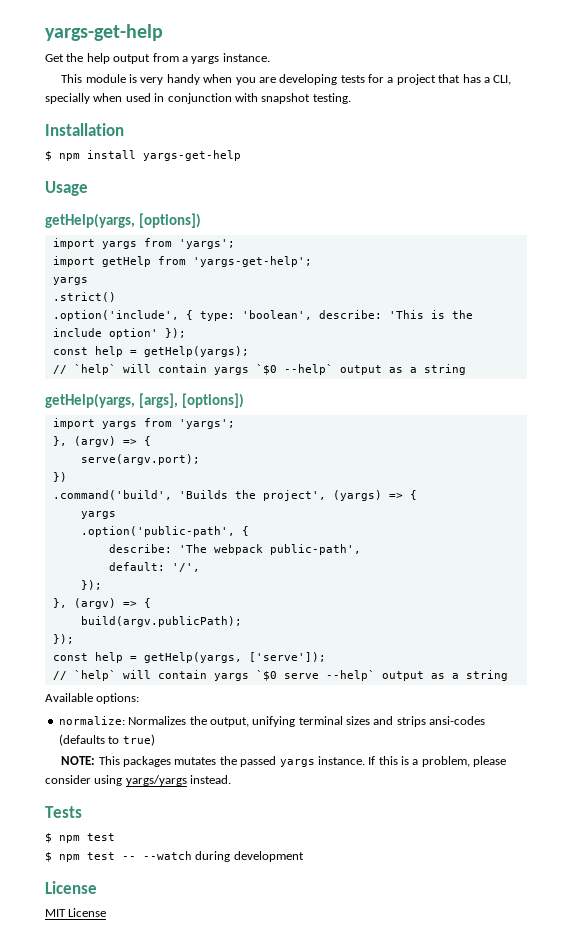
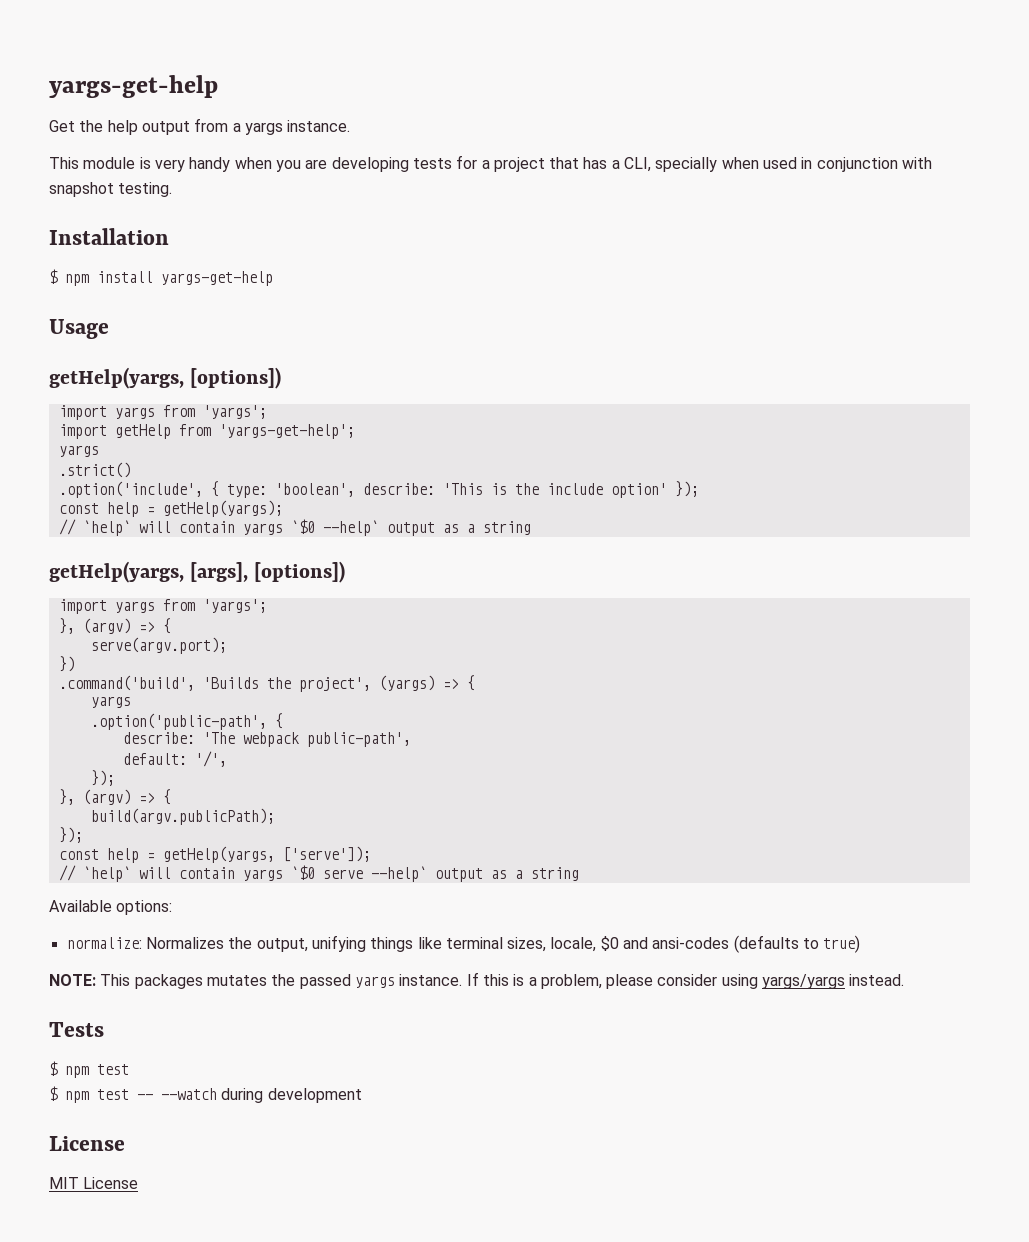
[298,716,426,727] terminal sizes and strips -> [370,936,649,952] things like terminal sizes, locale, $0 and

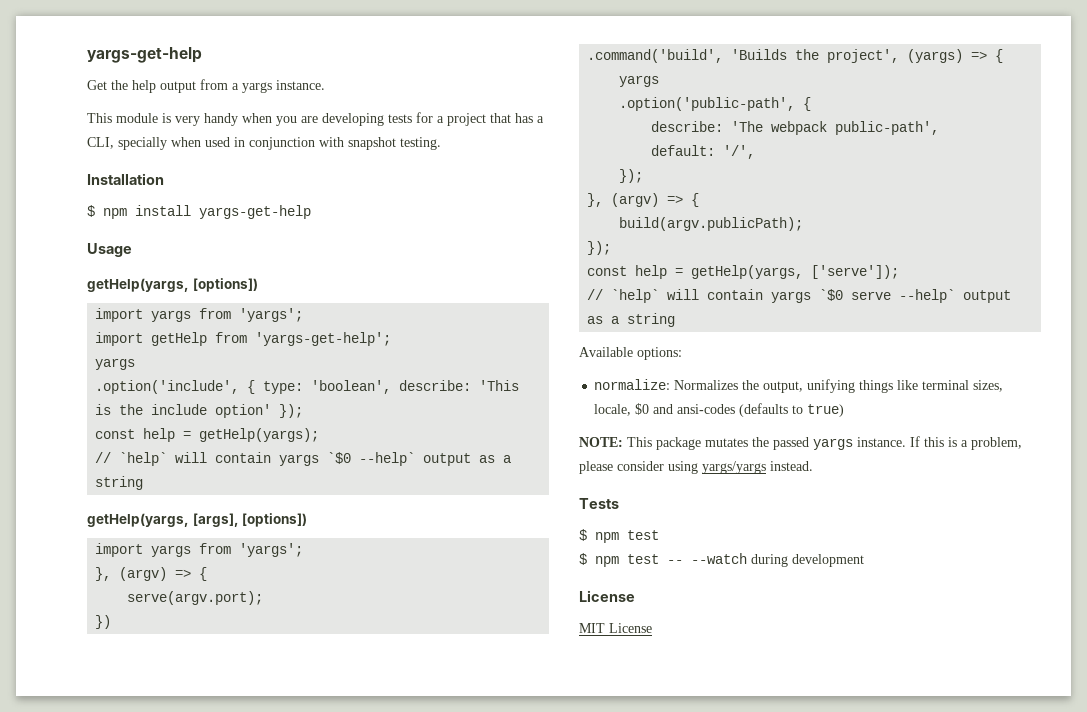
[58,462,131,478] // .strict() -> (136, 364) none
[134,974,203,989] packages -> [656,437,701,450] package

